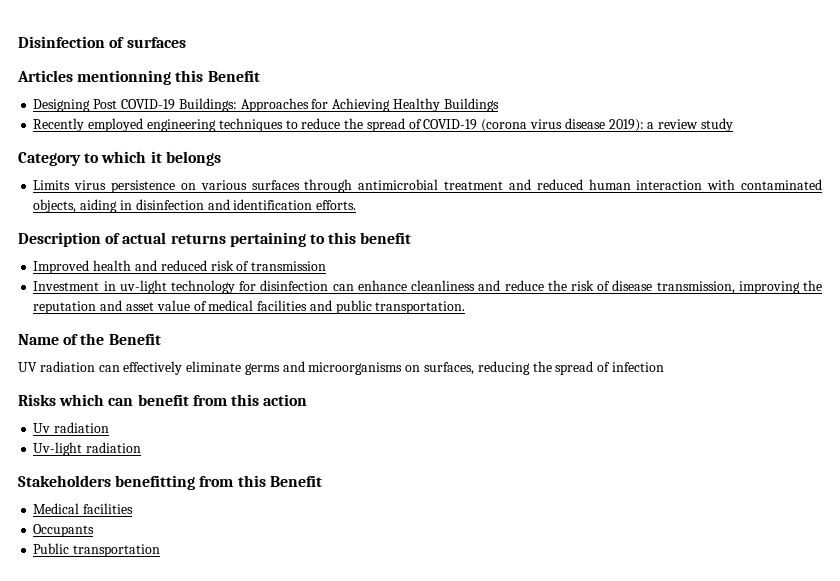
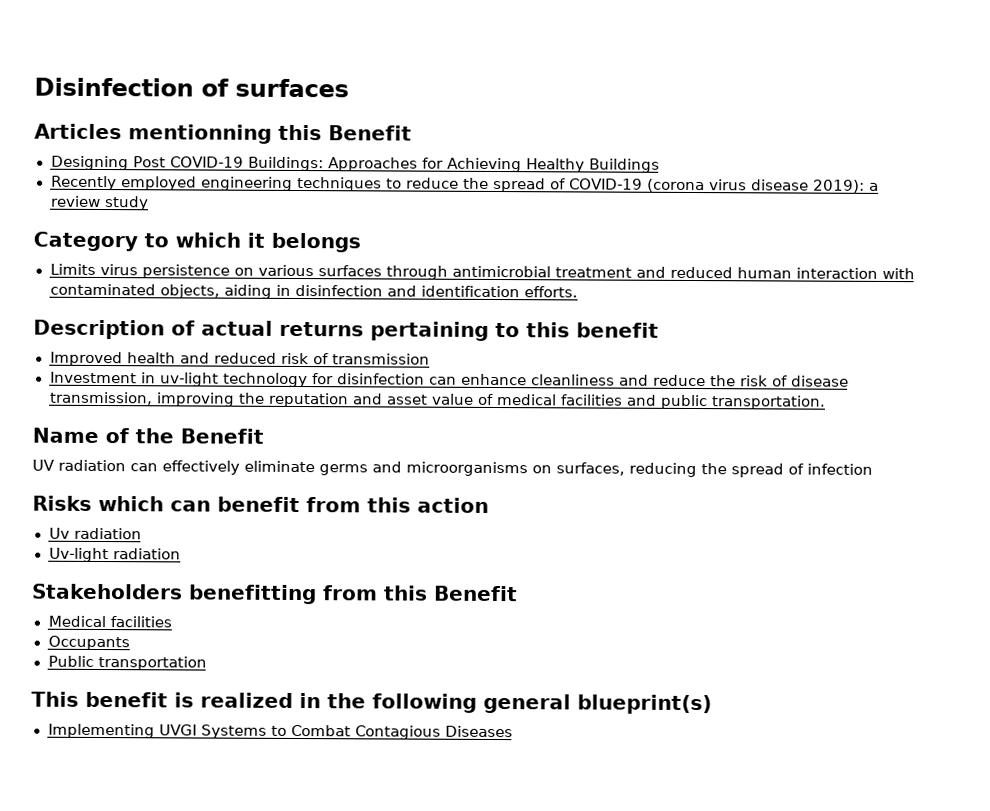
(161, 550) none -> [31,691,712,715] [47,723,513,740] // This benefit is realized in the following general blueprint(s) // Implementing UVGI Systems to Combat Contagious Diseases

